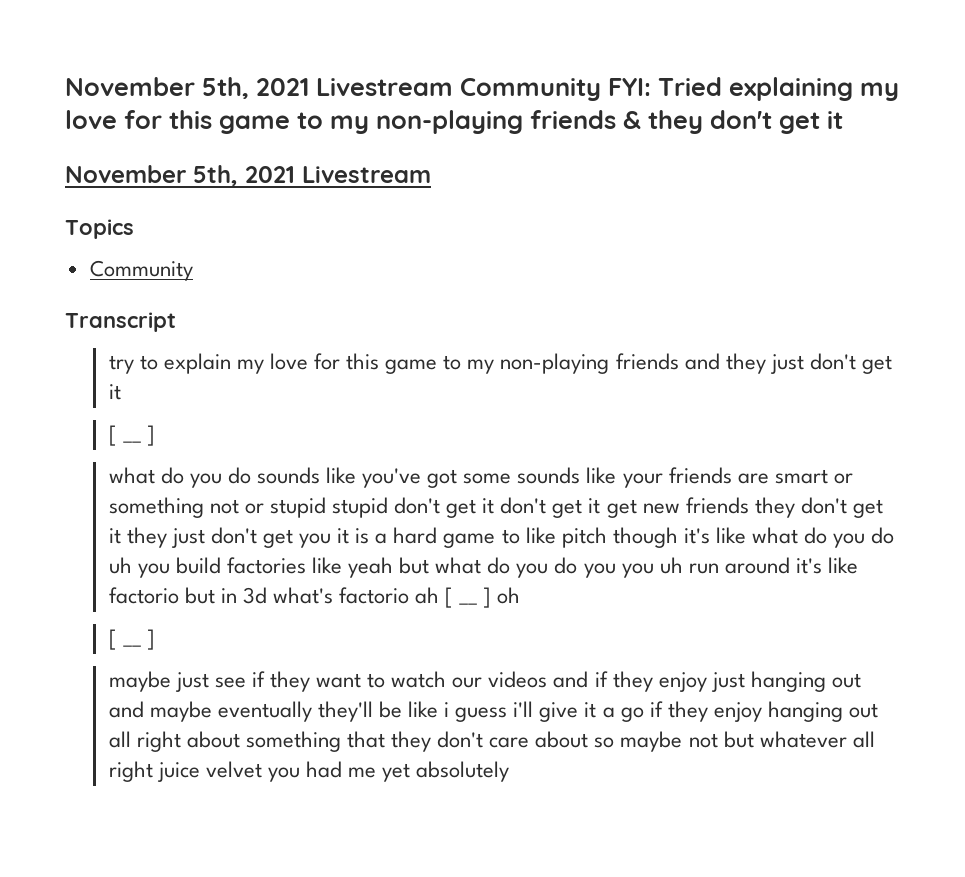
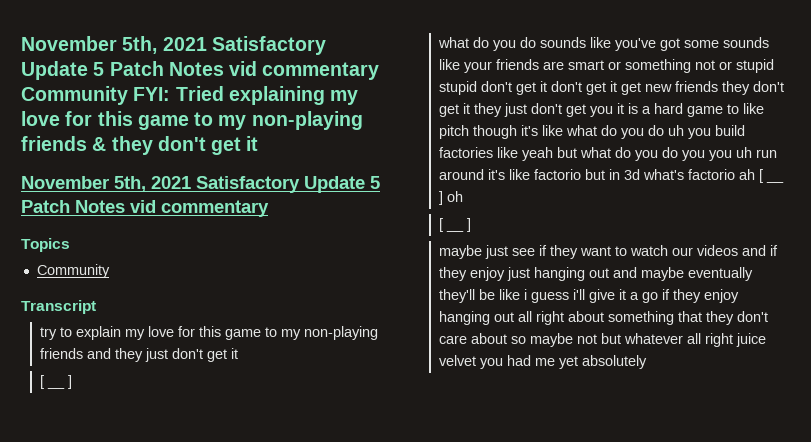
[65,77,453,99] November 5th, 2021 Livestream -> [21,36,326,55] [21,61,380,80] November 5th, 2021 Satisfactory Update 5 Patch Notes vid commentary
[302,166,431,183] Livestream -> [196,176,380,193] [21,200,269,217] Satisfactory Update 5 Patch Notes vid commentary

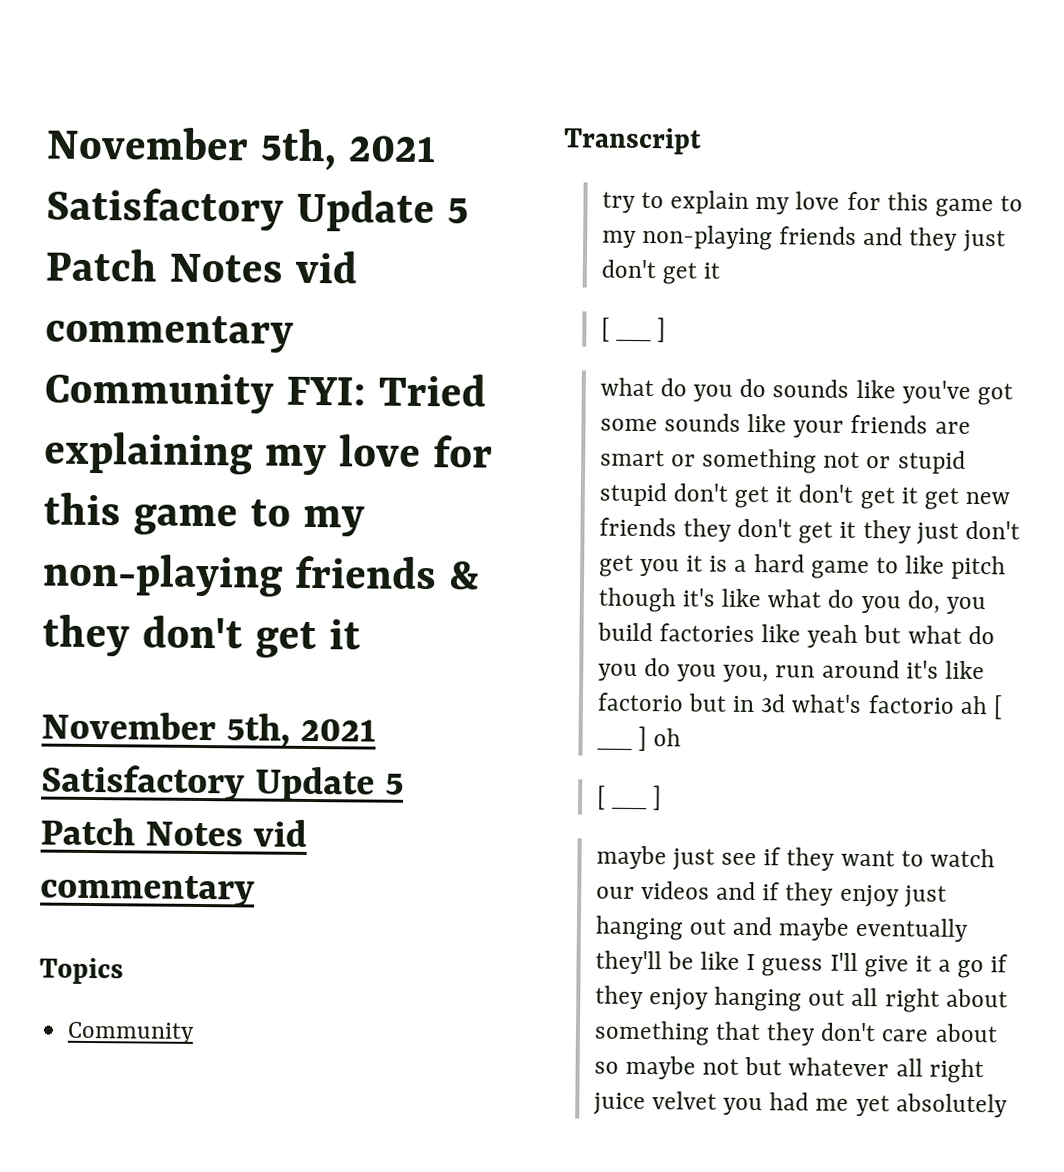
[648,125,685,136] do uh -> [906,590,940,614] do,
[709,147,753,161] you uh -> [723,664,770,683] you,
[524,289,586,303] i guess i'll -> [746,952,858,977] I guess I'll

